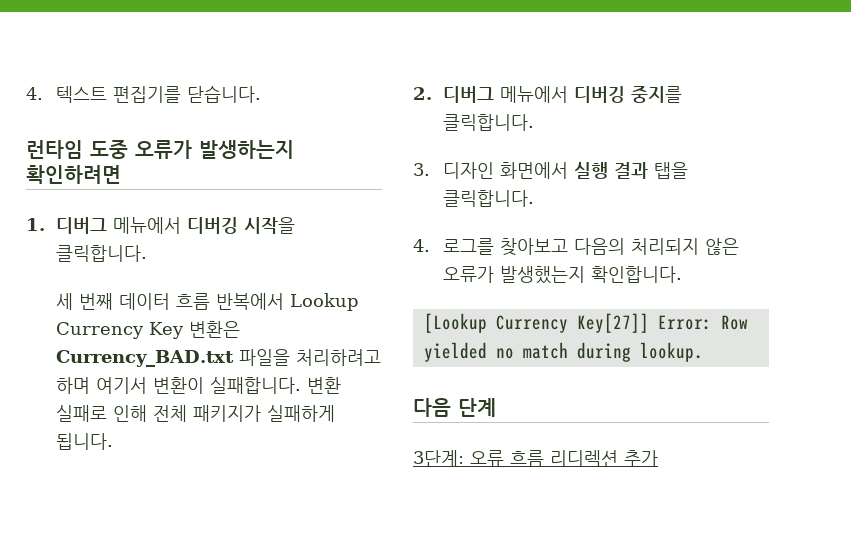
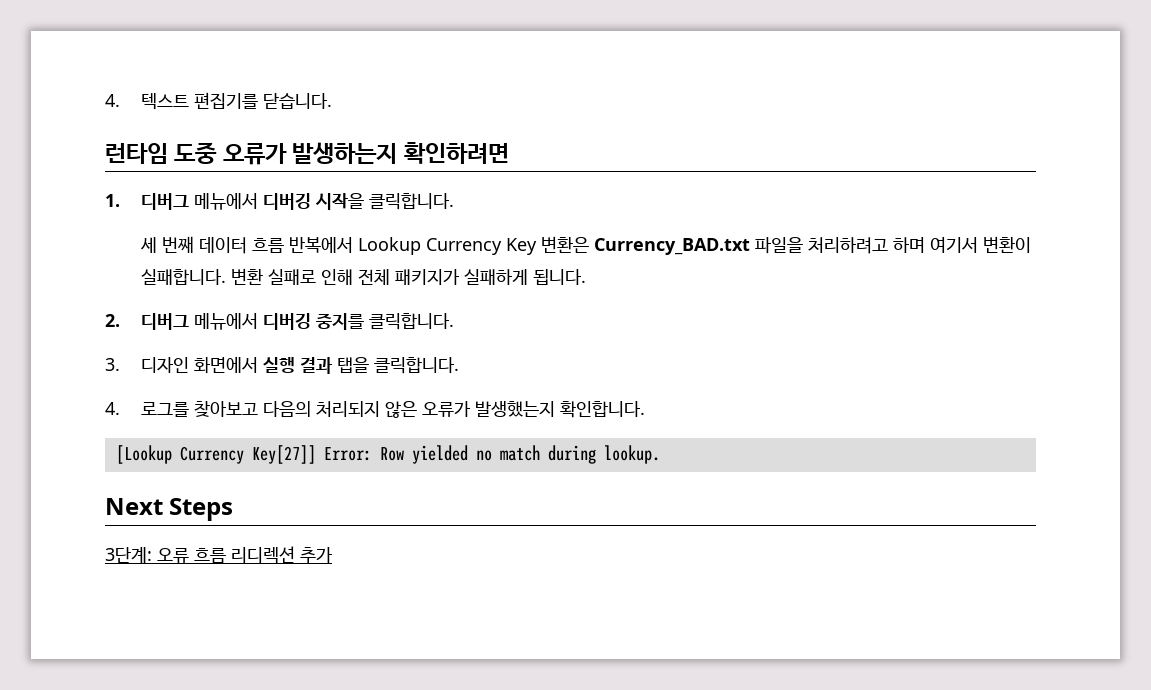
[413,398,496,417] 다음 단계 -> [105,498,234,521] Next Steps

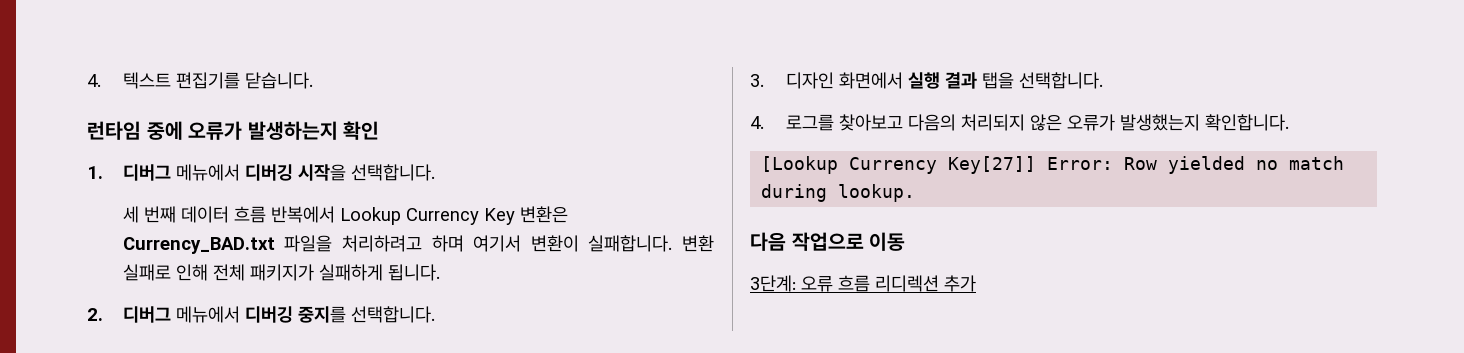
[174,142,218,164] 도중 -> [146,121,183,140] 중에
[403,142,509,164] 확인하려면 -> [343,121,380,140] 확인
[368,193,454,210] 클릭합니다. -> [350,164,435,181] 선택합니다.
[368,313,454,330] 클릭합니다. -> [350,306,435,323] 선택합니다.
[373,357,459,374] 클릭합니다. -> [1018,72,1103,89] 선택합니다.
[105,498,234,521] Next Steps -> [750,232,906,251] 다음 작업으로 이동

